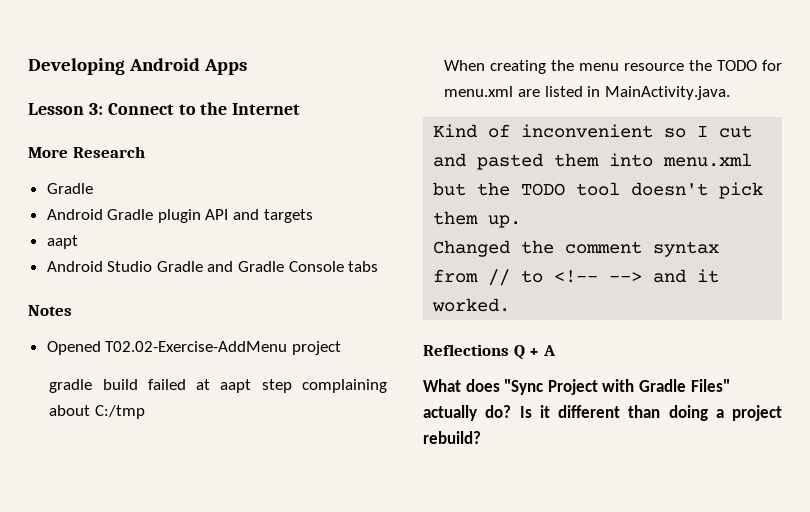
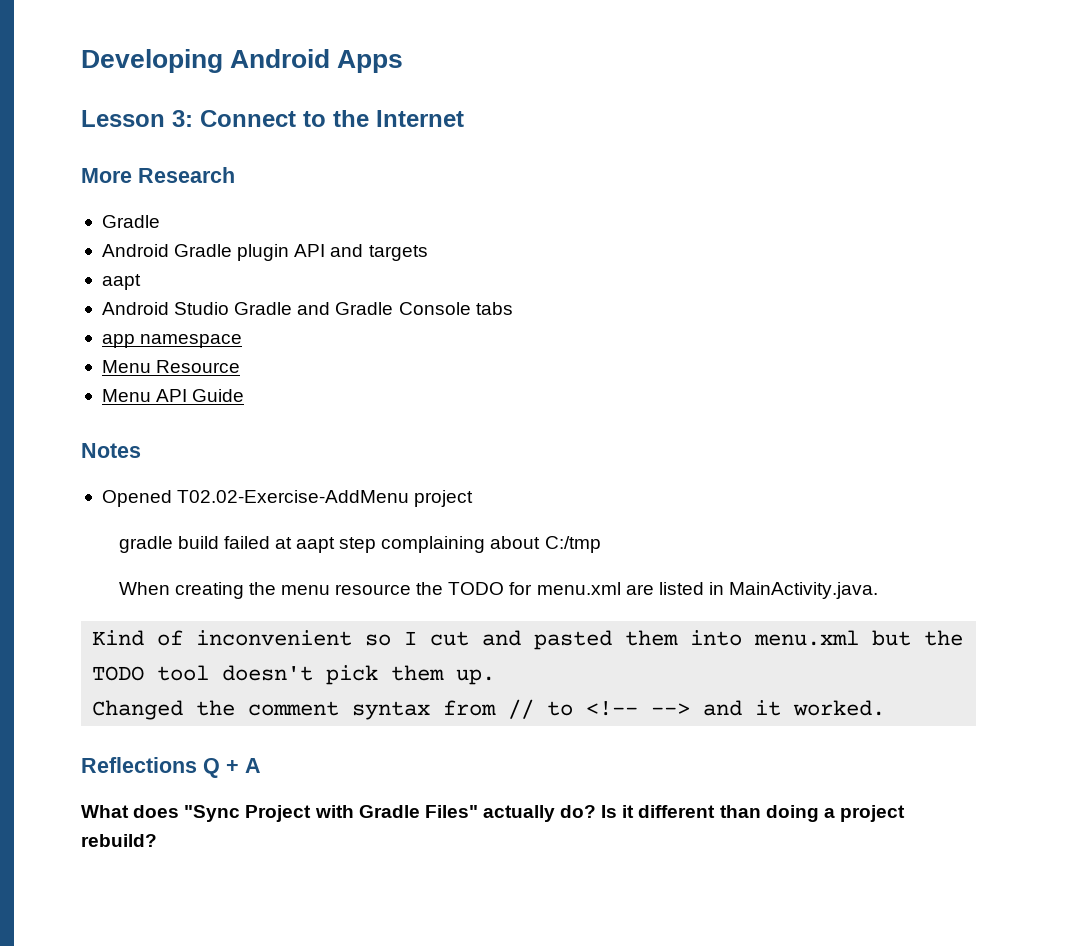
(379, 266) none -> [101,334,243,348] [101,360,241,373] [101,389,245,402] // app namespace // Menu Resource // Menu API Guide

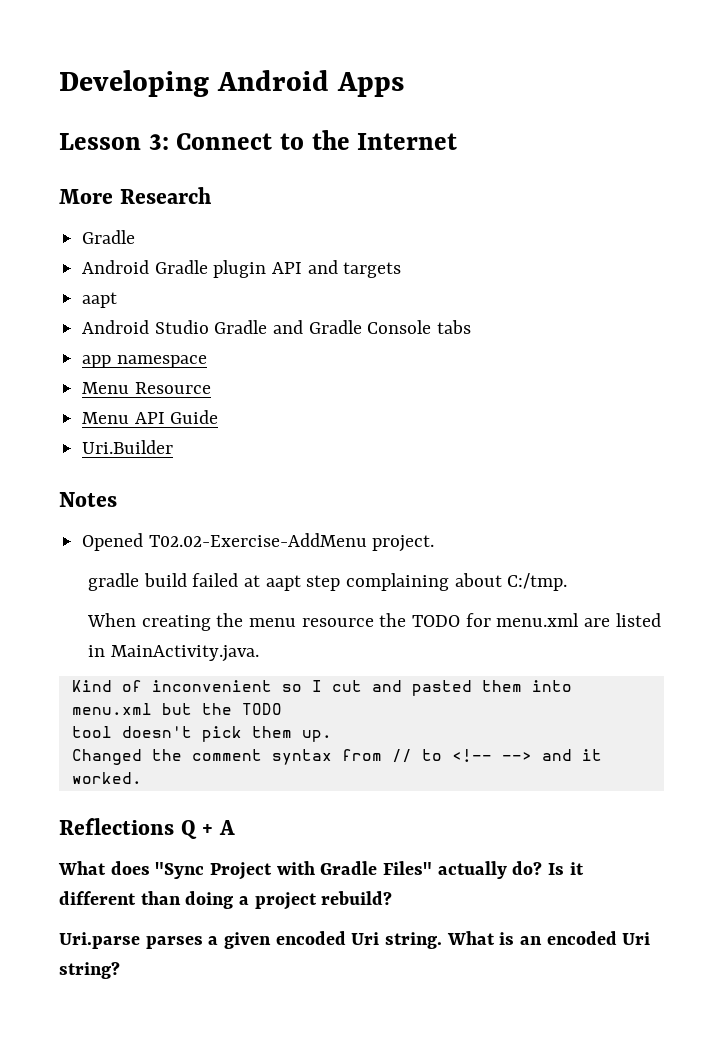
(245, 395) none -> [82,440,174,454] // Uri.Builder
[414,490,474,507] project -> [372,535,435,552] project.
[544,536,601,553] C:/tmp -> [507,573,568,591] C:/tmp.
(145, 673) none -> (282, 709) //
(157, 840) none -> [59,931,651,949] [59,962,120,979] // Uri.parse parses a given encoded Uri string. What is an encoded Uri string?

